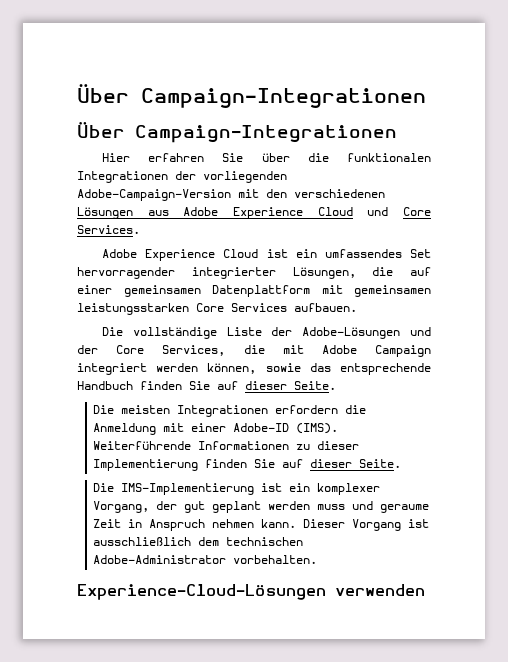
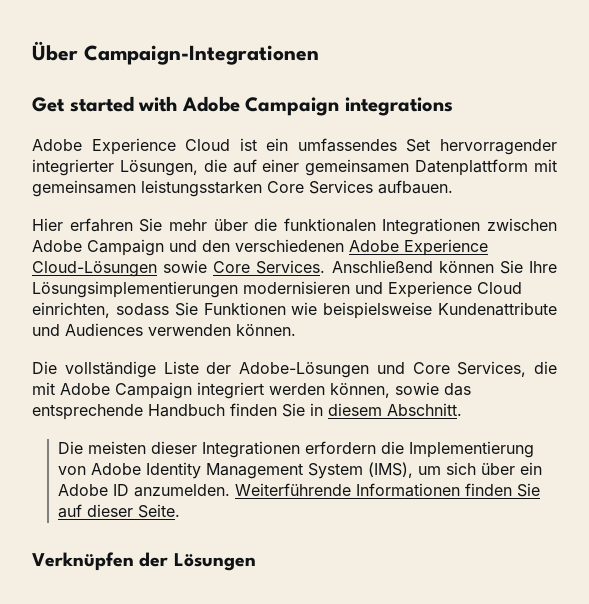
[77,84,426,108] [77,122,397,143] [102,153,431,162] [77,171,287,183] [77,189,385,201] [77,207,431,219] [77,225,140,234] Über Campaign-Integrationen // Über Campaign-Integrationen // Hier erfahren Sie über die funktionalen Integrationen der vorliegenden Adobe-Campaign-Version mit den verschiedenen Lösungen aus Adobe Experience Cloud und Core Services. -> [32,41,319,65] [32,96,453,116] Über Campaign-Integrationen // Get started with Adobe Campaign integrations
(357, 307) none -> [32,218,557,235] [32,239,488,256] [32,260,558,277] [32,281,522,298] [32,302,557,319] [32,323,296,336] // Hier erfahren Sie mehr über die funktionalen Integrationen zwischen Adobe Campaign und den verschiedenen Adobe Experience Cloud-Lösungen sowie Core Services. Anschließend können Sie Ihre Lösungsimplementierungen modernisieren und Experience Cloud einrichten, sodass Sie Funktionen wie beispielsweise Kundenattribute und Audiences verwenden können.
[77,345,98,354] der -> (405, 368) none
[217,381,336,390] auf dieser Seite. -> [310,403,462,416] in diesem Abschnitt.
(171, 409) none -> [151,441,198,454] dieser
[93,423,339,435] [93,441,360,450] [93,459,402,471] [93,483,381,495] [93,501,430,513] [93,519,430,531] [93,537,304,546] [93,555,318,564] [77,584,425,600] Anmeldung mit einer Adobe-ID (IMS). Weiterführende Informationen zu dieser Implementierung finden Sie auf dieser Seite. // Die IMS-Implementierung ist ein komplexer Vorgang, der gut geplant werden muss und geraume Zeit in Anspruch nehmen kann. Dieser Vorgang ist ausschließlich dem technischen Adobe-Administrator vorbehalten. // Experience-Cloud-Lösungen verwenden -> [409,441,535,458] [58,462,543,479] [58,483,541,497] [58,504,181,518] [32,552,256,571] Implementierung von Adobe Identity Management System (IMS), um sich über ein Adobe ID anzumelden. Weiterführende Informationen finden Sie auf dieser Seite. // Verknüpfen der Lösungen

